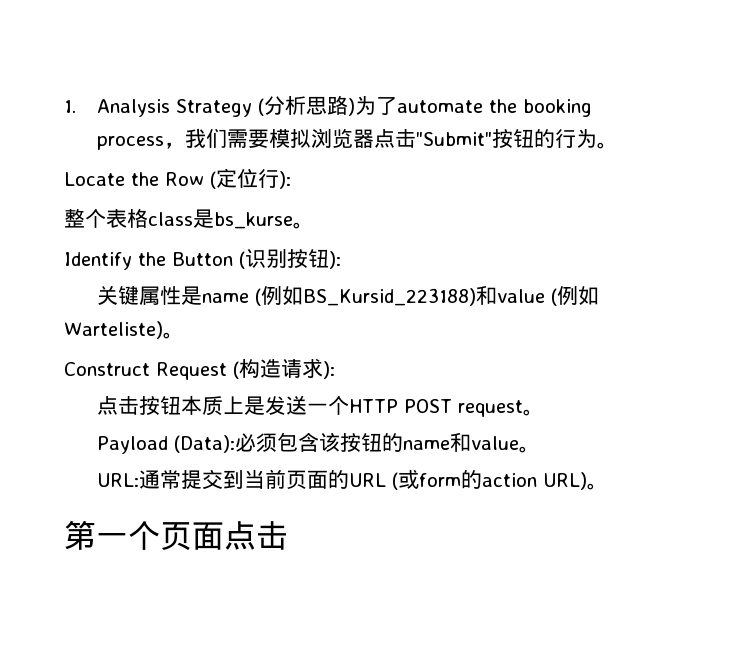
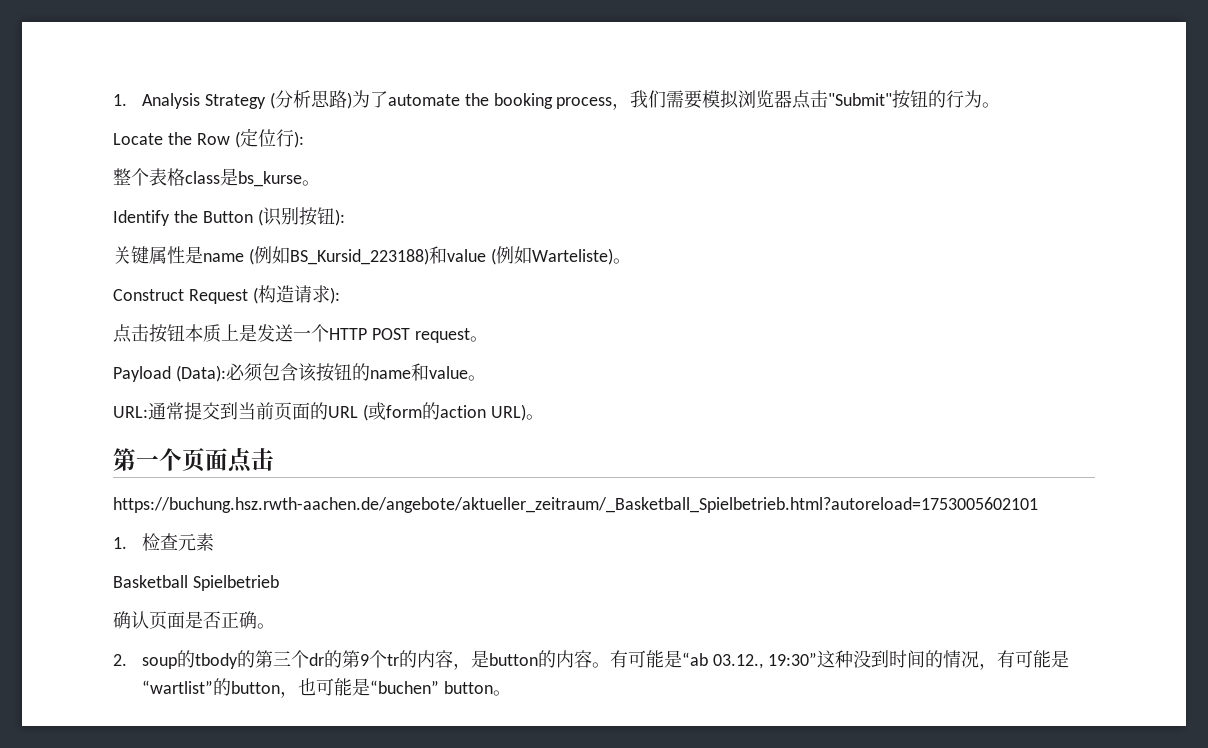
(288, 535) none -> [113,497,1038,513] [113,533,215,551] [113,575,279,591] [113,611,275,630] [113,650,1069,670] [142,678,512,698] // https://buchung.hsz.rwth-aachen.de/angebote/aktueller_zeitraum/_Basketball_Spielbetrieb.html?autoreload=1753005602101 // 1.检查元素 // Basketball Spielbetrieb // 确认页面是否正确。 // 2. soup的tbody的第三个dr的第9个tr的内容，是button的内容。有可能是“ab 03.12., 19:30”这种没到时间的情况，有可能是“wartlist”的button，也可能是“buchen” button。

